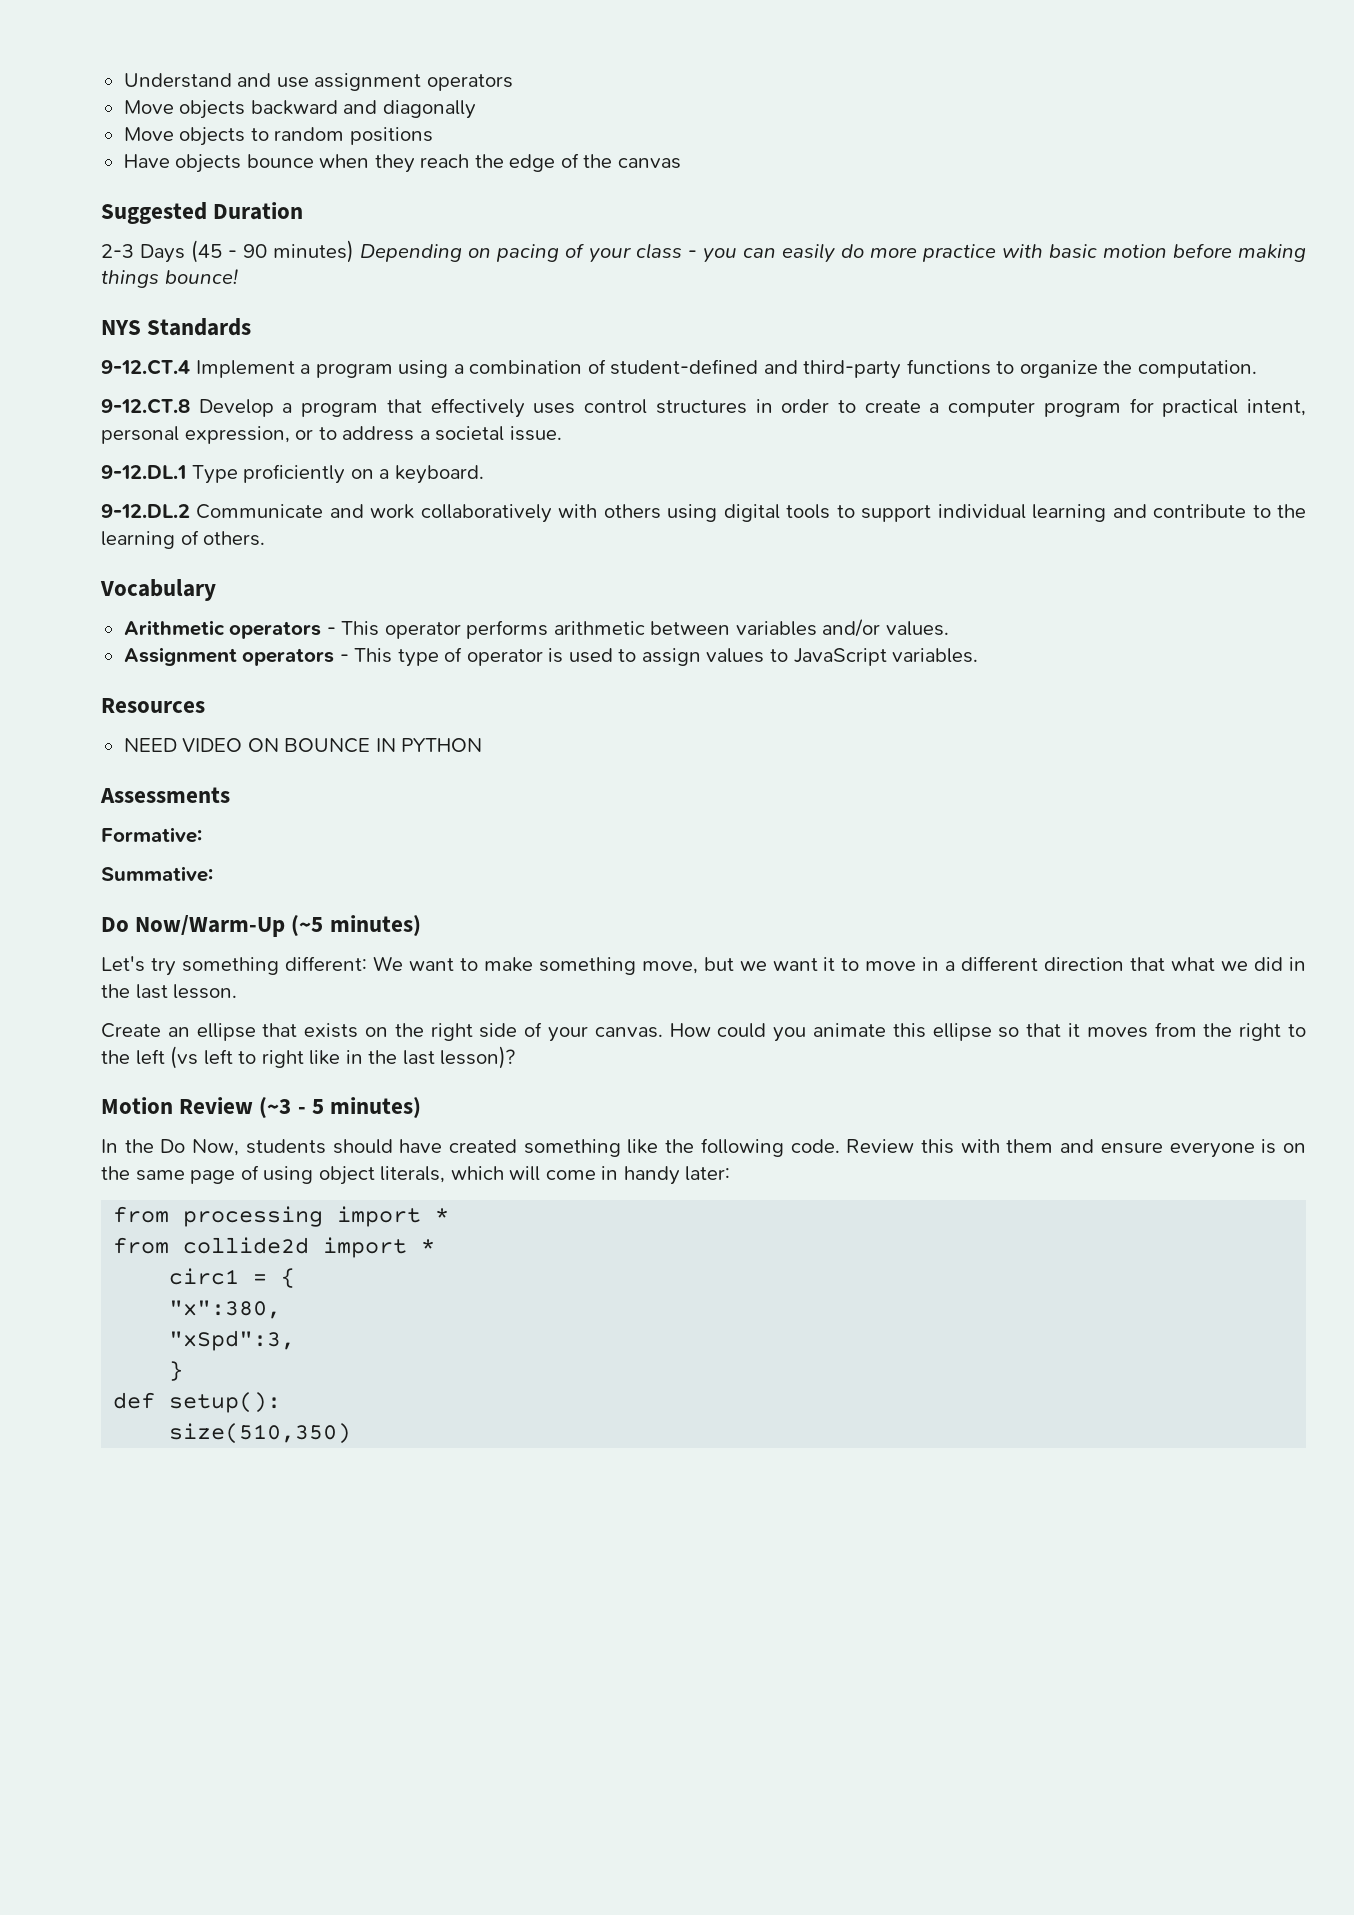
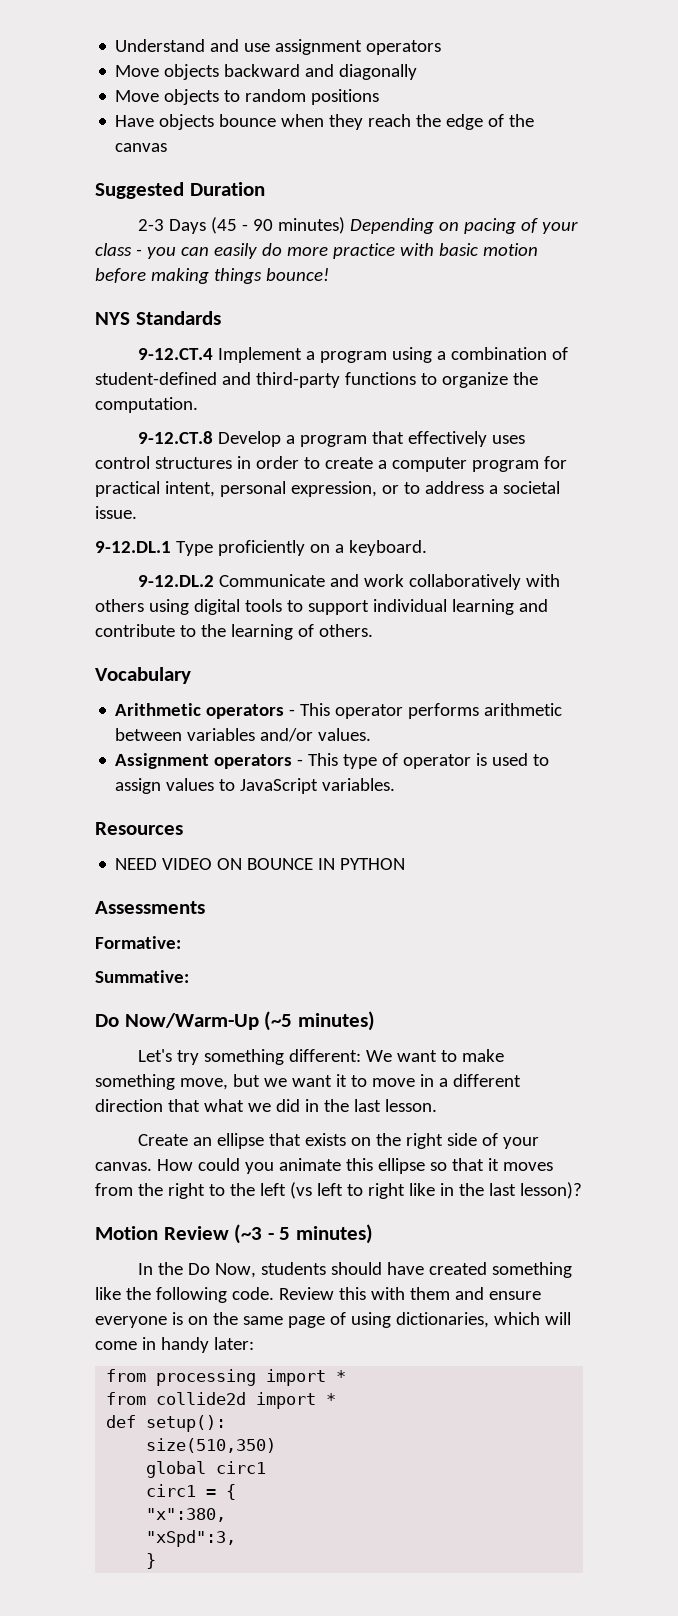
[318,1166,446,1185] object literals, -> [395,1312,489,1328] dictionaries,
(436, 1246) none -> [106,1415,227,1432] [146,1438,277,1453] [146,1461,267,1478] // def setup(): // size(510,350) // global circ1
[113,1392,282,1413] [169,1423,352,1444] // def setup(): // size(510,350) -> (157, 1561) none

